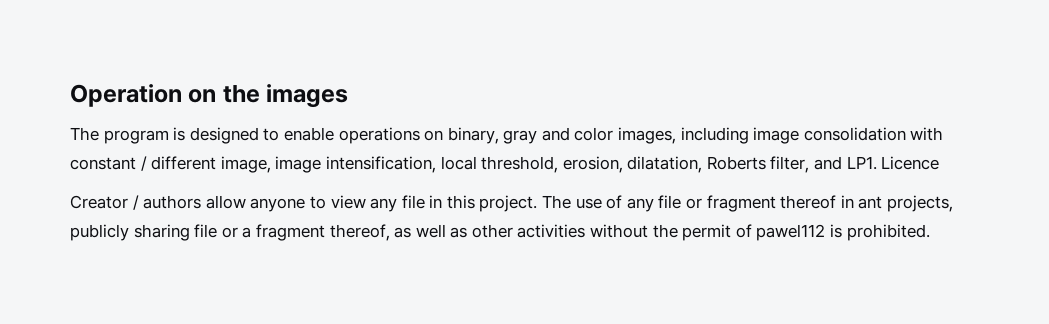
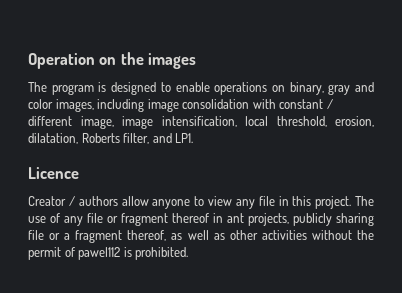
(877, 163) none -> (194, 138) //

